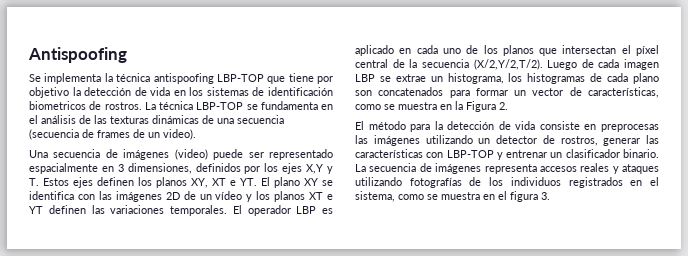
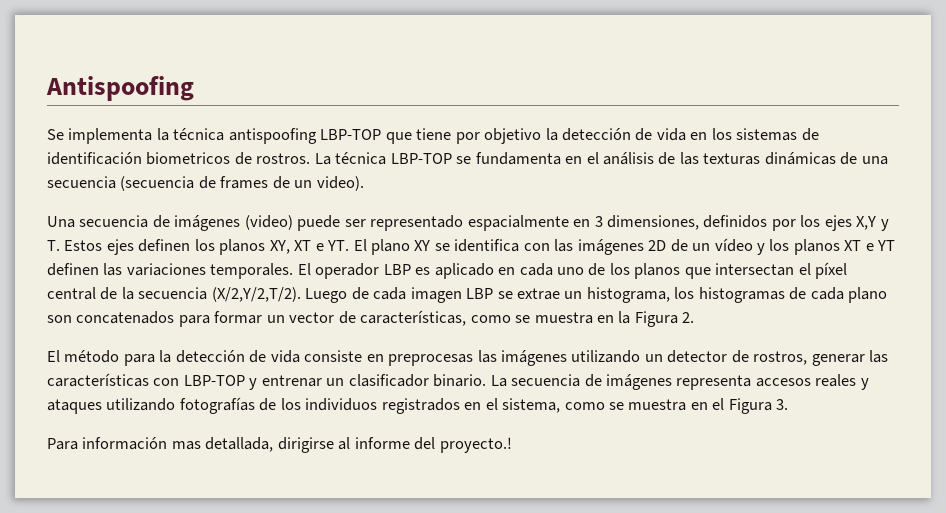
[510,191,538,202] figura -> [728,398,772,414] Figura
(550, 196) none -> [47,437,512,453] // Para información mas detallada, dirigirse al informe del proyecto.!

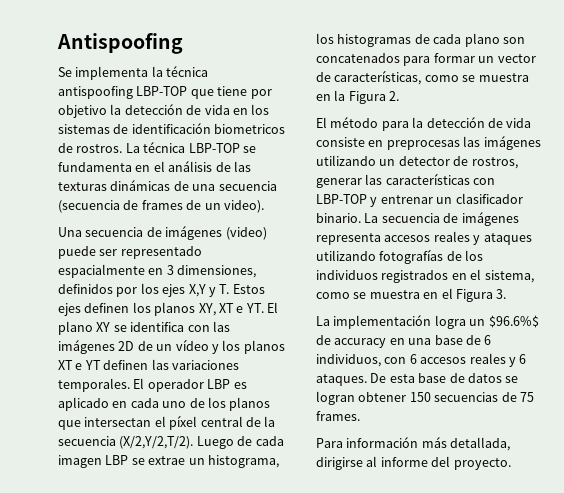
(789, 404) none -> [316,315,539,329] [316,335,492,348] [316,353,527,367] [316,373,519,386] [316,391,534,405] [316,411,360,421] // La implementación logra un $96.6%$ de accuracy en una base de 6 individuos, con 6 accesos reales y 6 ataques. De esta base de datos se logran obtener 150 secuencias de 75 frames.
[171,441,201,450] mas -> [421,437,447,448] más
[439,437,512,453] proyecto.! -> [453,458,511,470] proyecto.

